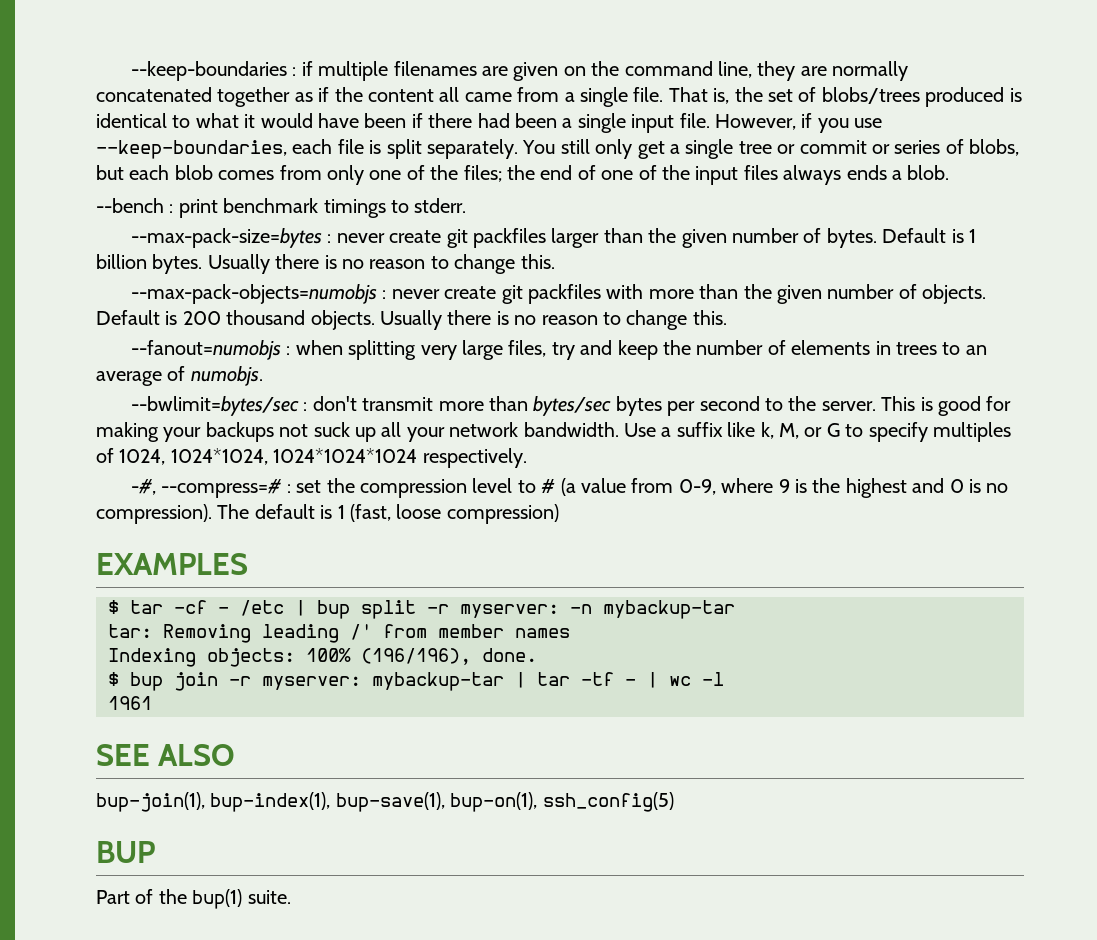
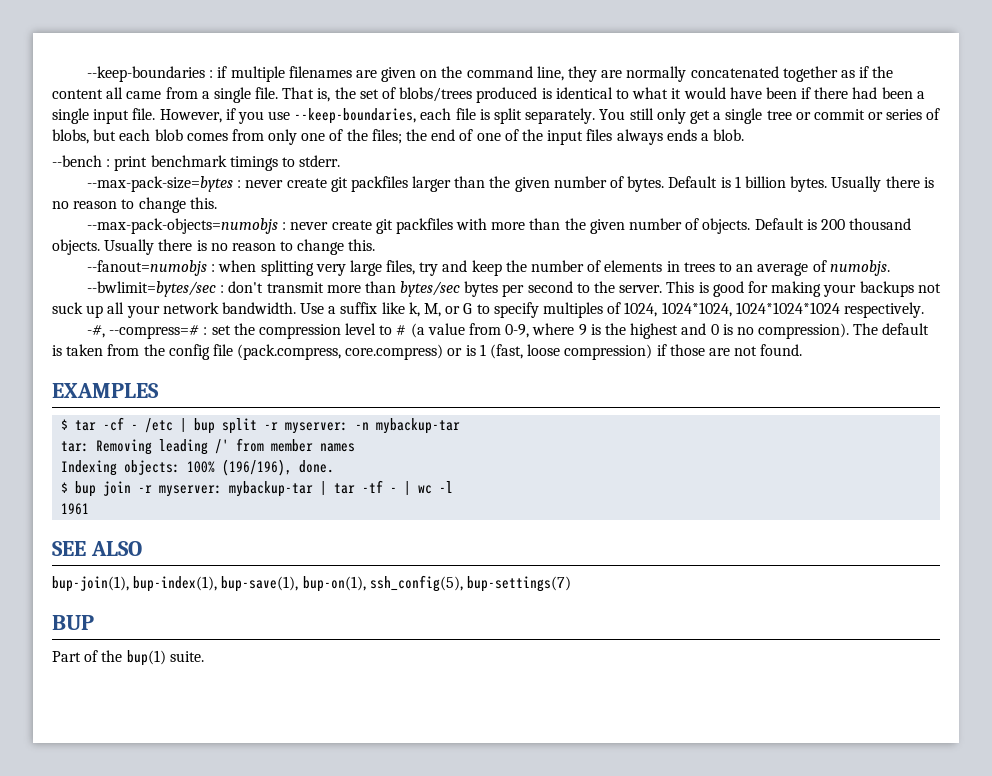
(333, 512) none -> [66,344,476,360] taken from the config file (pack.compress, core.compress) or is
(559, 514) none -> [656,344,803,356] if those are not found.
[542,792,674,812] ssh_config(5) -> [369,575,571,592] ssh_config(5), bup-settings(7)

